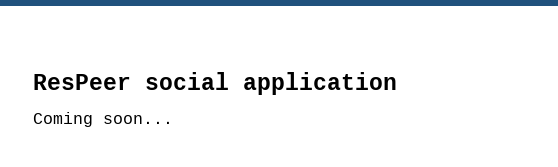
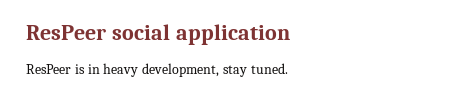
[33,112,173,127] Coming soon... -> [26,63,288,77] ResPeer is in heavy development, stay tuned.

